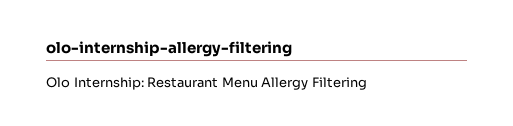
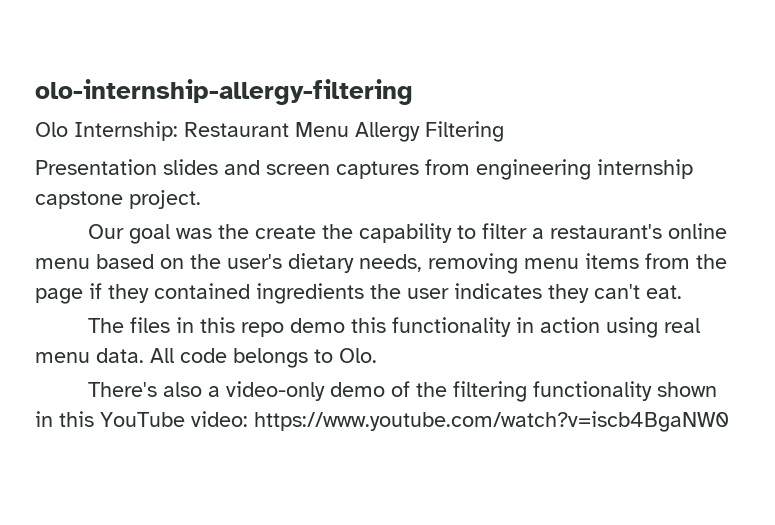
(367, 83) none -> [35,159,693,180] [35,190,201,209] [87,223,727,244] [35,253,727,274] [35,283,682,304] [87,317,700,338] [35,348,377,368] [87,381,717,402] [35,411,729,432] // Presentation slides and screen captures from engineering internship capstone project. // Our goal was the create the capability to filter a restaurant's online menu based on the user's dietary needs, removing menu items from the page if they contained ingredients the user indicates they can't eat. // The files in this repo demo this functionality in action using real menu data. All code belongs to Olo. // There's also a video-only demo of the filtering functionality shown in this YouTube video: https://www.youtube.com/watch?v=iscb4BgaNW0

